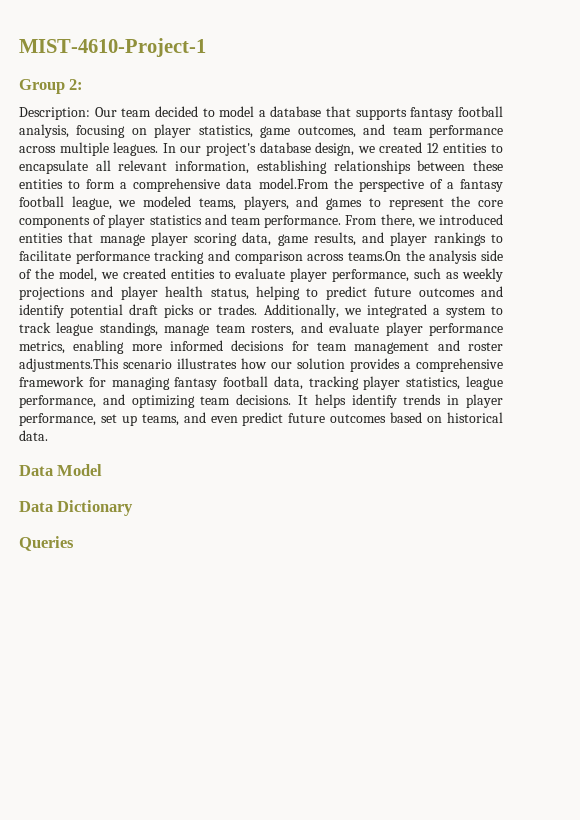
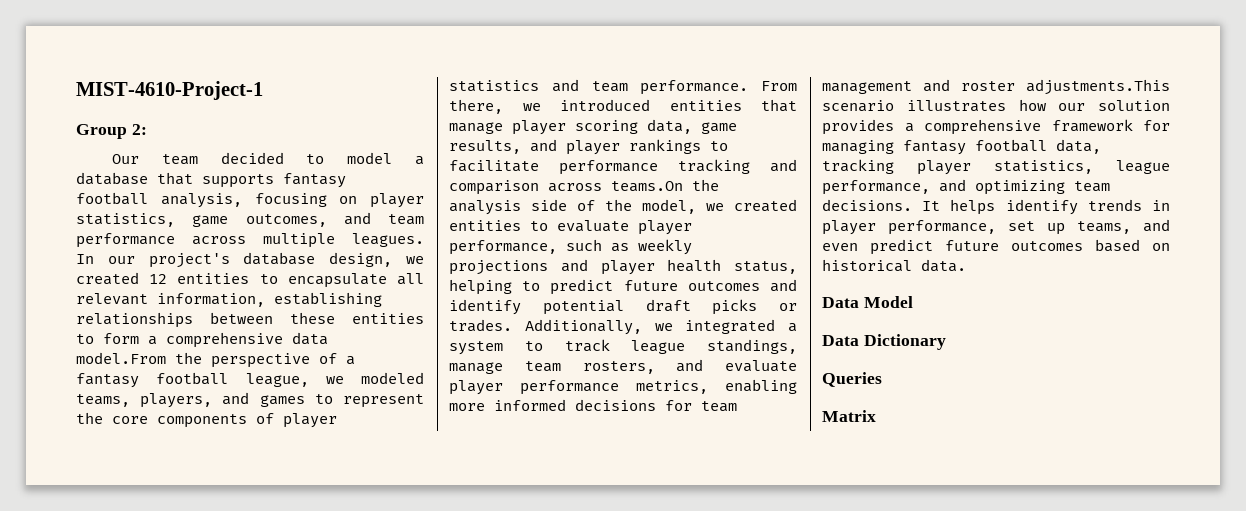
[19,107,90,120] Description: -> (147, 129) none
(74, 543) none -> [822,410,876,422] // Matrix

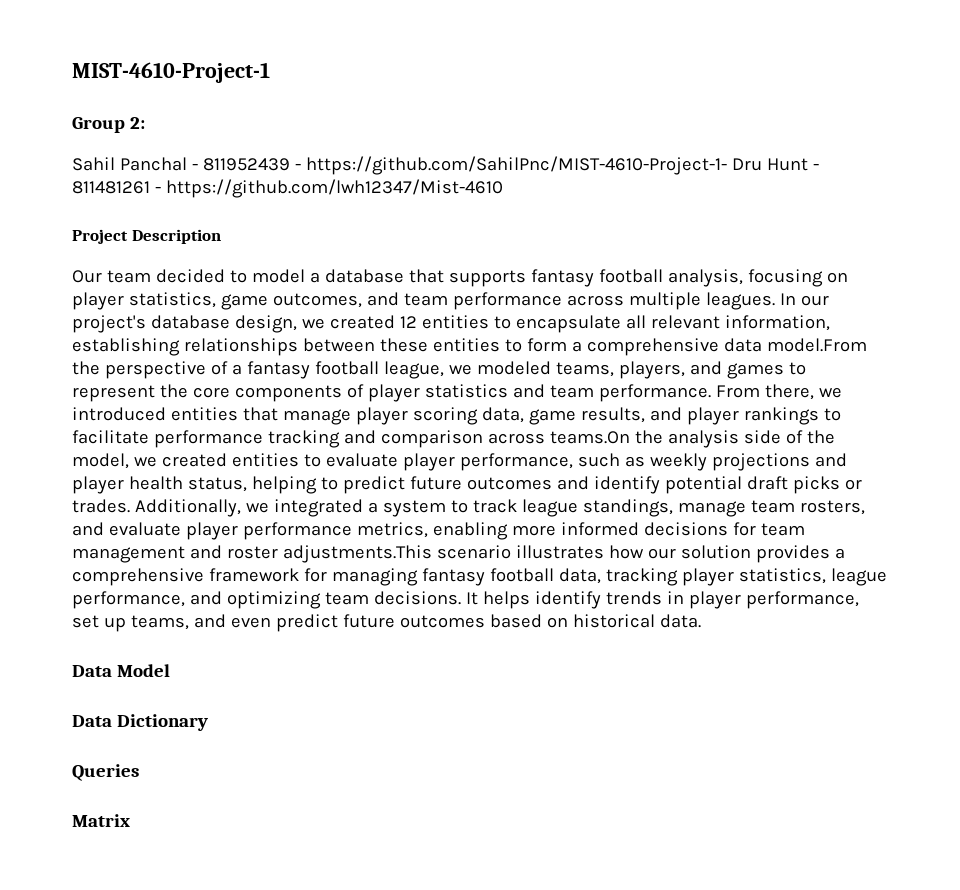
(147, 129) none -> [72,156,819,175] [72,179,503,198] [72,229,221,244] // Sahil Panchal - 811952439 - https://github.com/SahilPnc/MIST-4610-Project-1- Dru Hunt - 811481261 - https://github.com/lwh12347/Mist-4610 // Project Description

